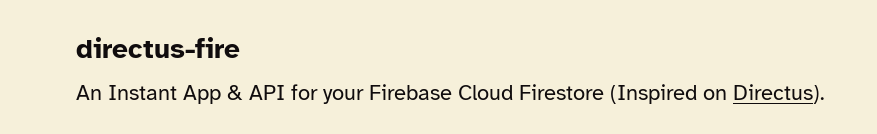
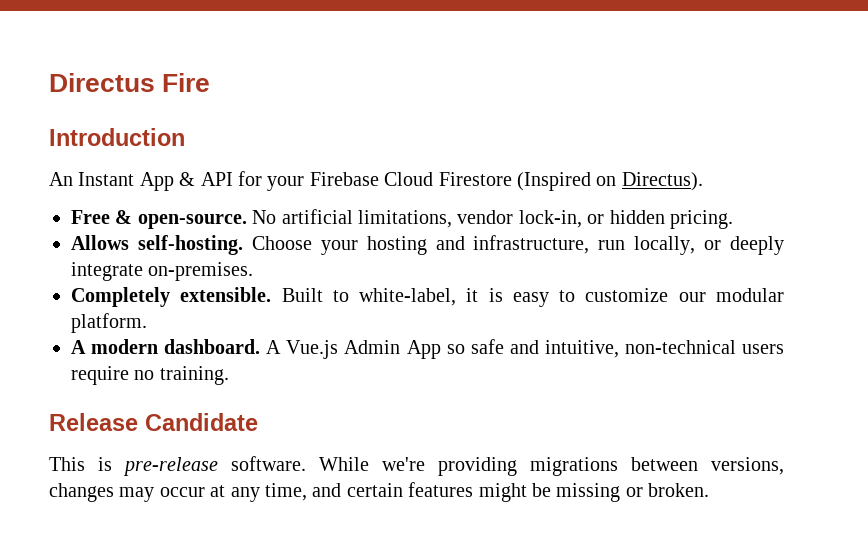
[76,37,240,58] directus-fire -> [49,73,211,92] [49,128,185,146] Directus Fire // Introduction
(825, 94) none -> [71,209,733,229] [71,235,784,255] [71,262,254,281] [71,287,784,307] [71,313,147,333] [71,339,784,359] [71,366,229,385] [49,413,258,431] [49,456,784,476] [49,482,710,502] // Free & open-source. No artificial limitations, vendor lock-in, or hidden pricing. // Allows self-hosting. Choose your hosting and infrastructure, run locally, or deeply integrate on-premises. // Completely extensible. Built to white-label, it is easy to customize our modular platform. // A modern dashboard. A Vue.js Admin App so safe and intuitive, non-technical users require no training. // Release Candidate // This is pre-release software. While we're providing migrations between versions, changes may occur at any time, and certain features might be missing or broken.

